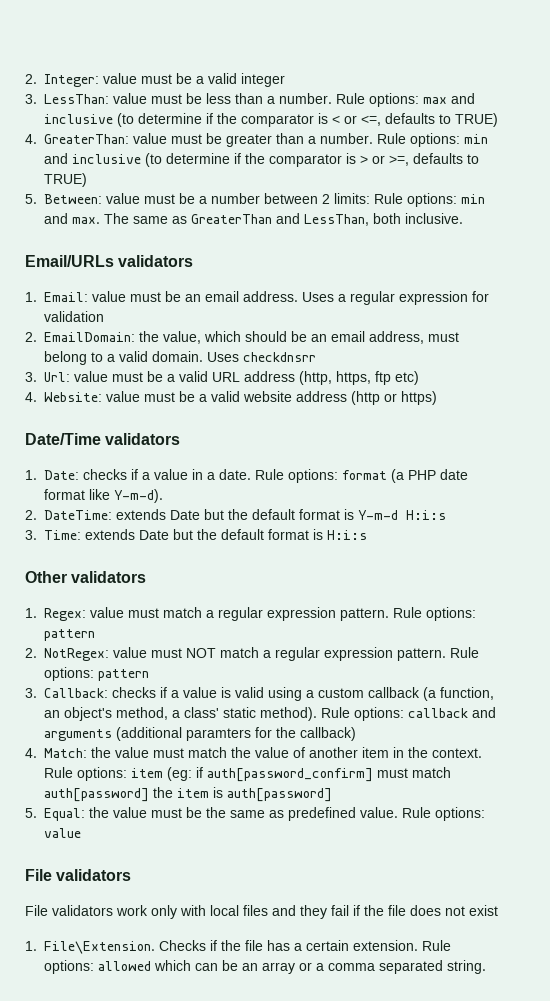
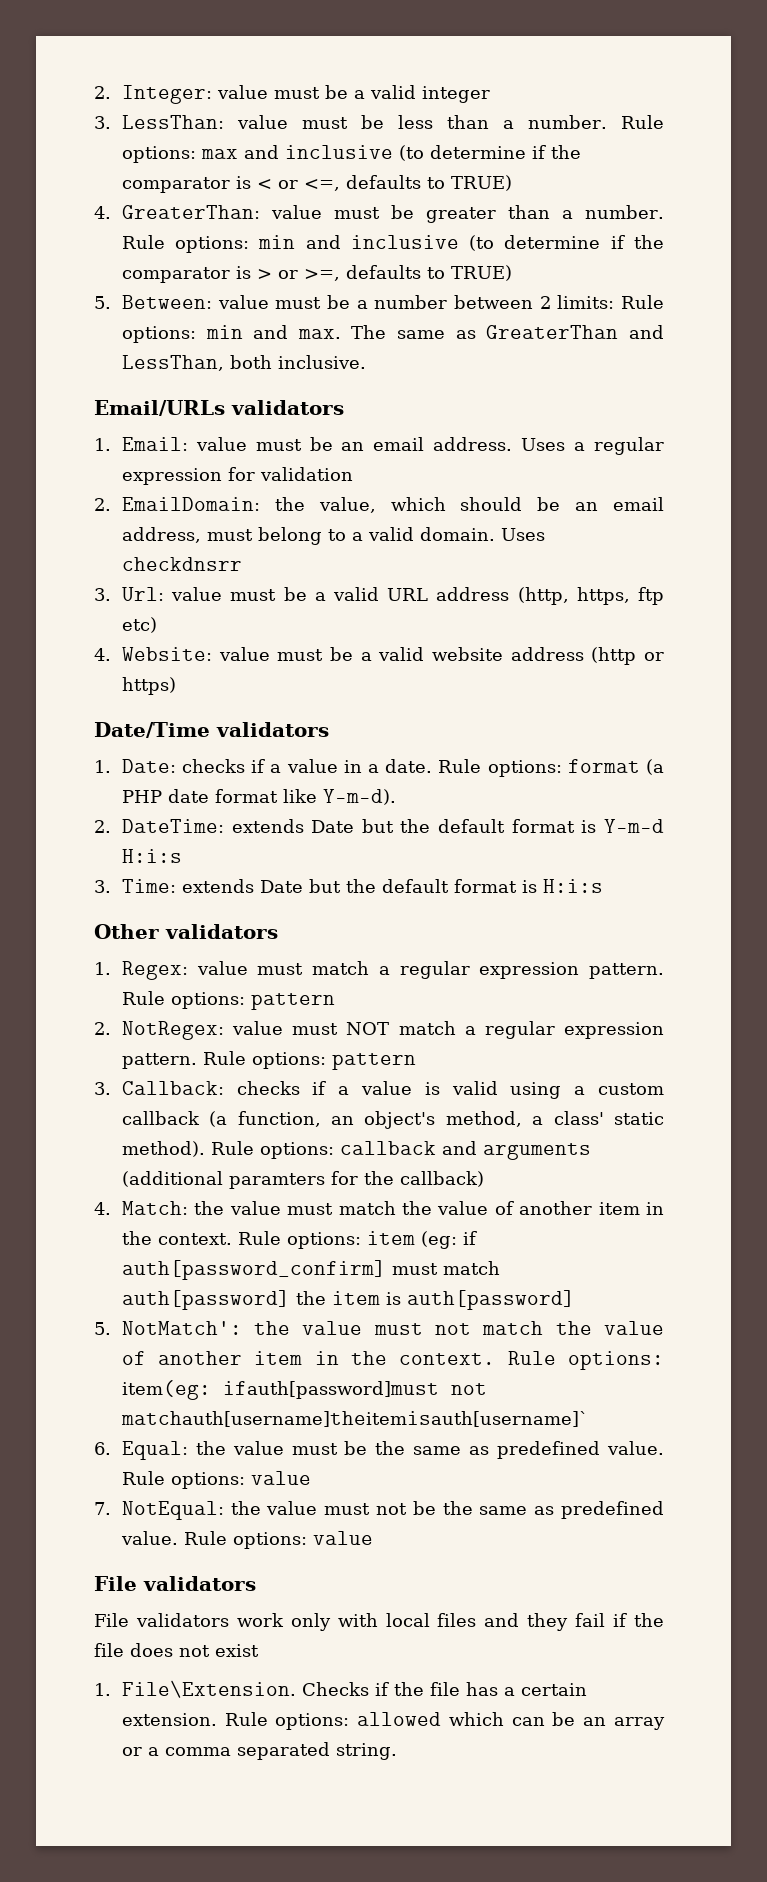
(37, 813) none -> [121,1321,664,1335] [121,1351,664,1370] [121,1380,487,1400] [120,1411,588,1427] [94,1442,111,1455] NotMatch': the value must not match the value of another item in the context. Rule options: item(eg: ifauth[password]must not matchauth[username]theitemisauth[username]` // 6.
(81, 833) none -> [94,1501,664,1520] [120,1531,373,1549] // 7. NotEqual: the value must not be the same as predefined value. Rule options: value

